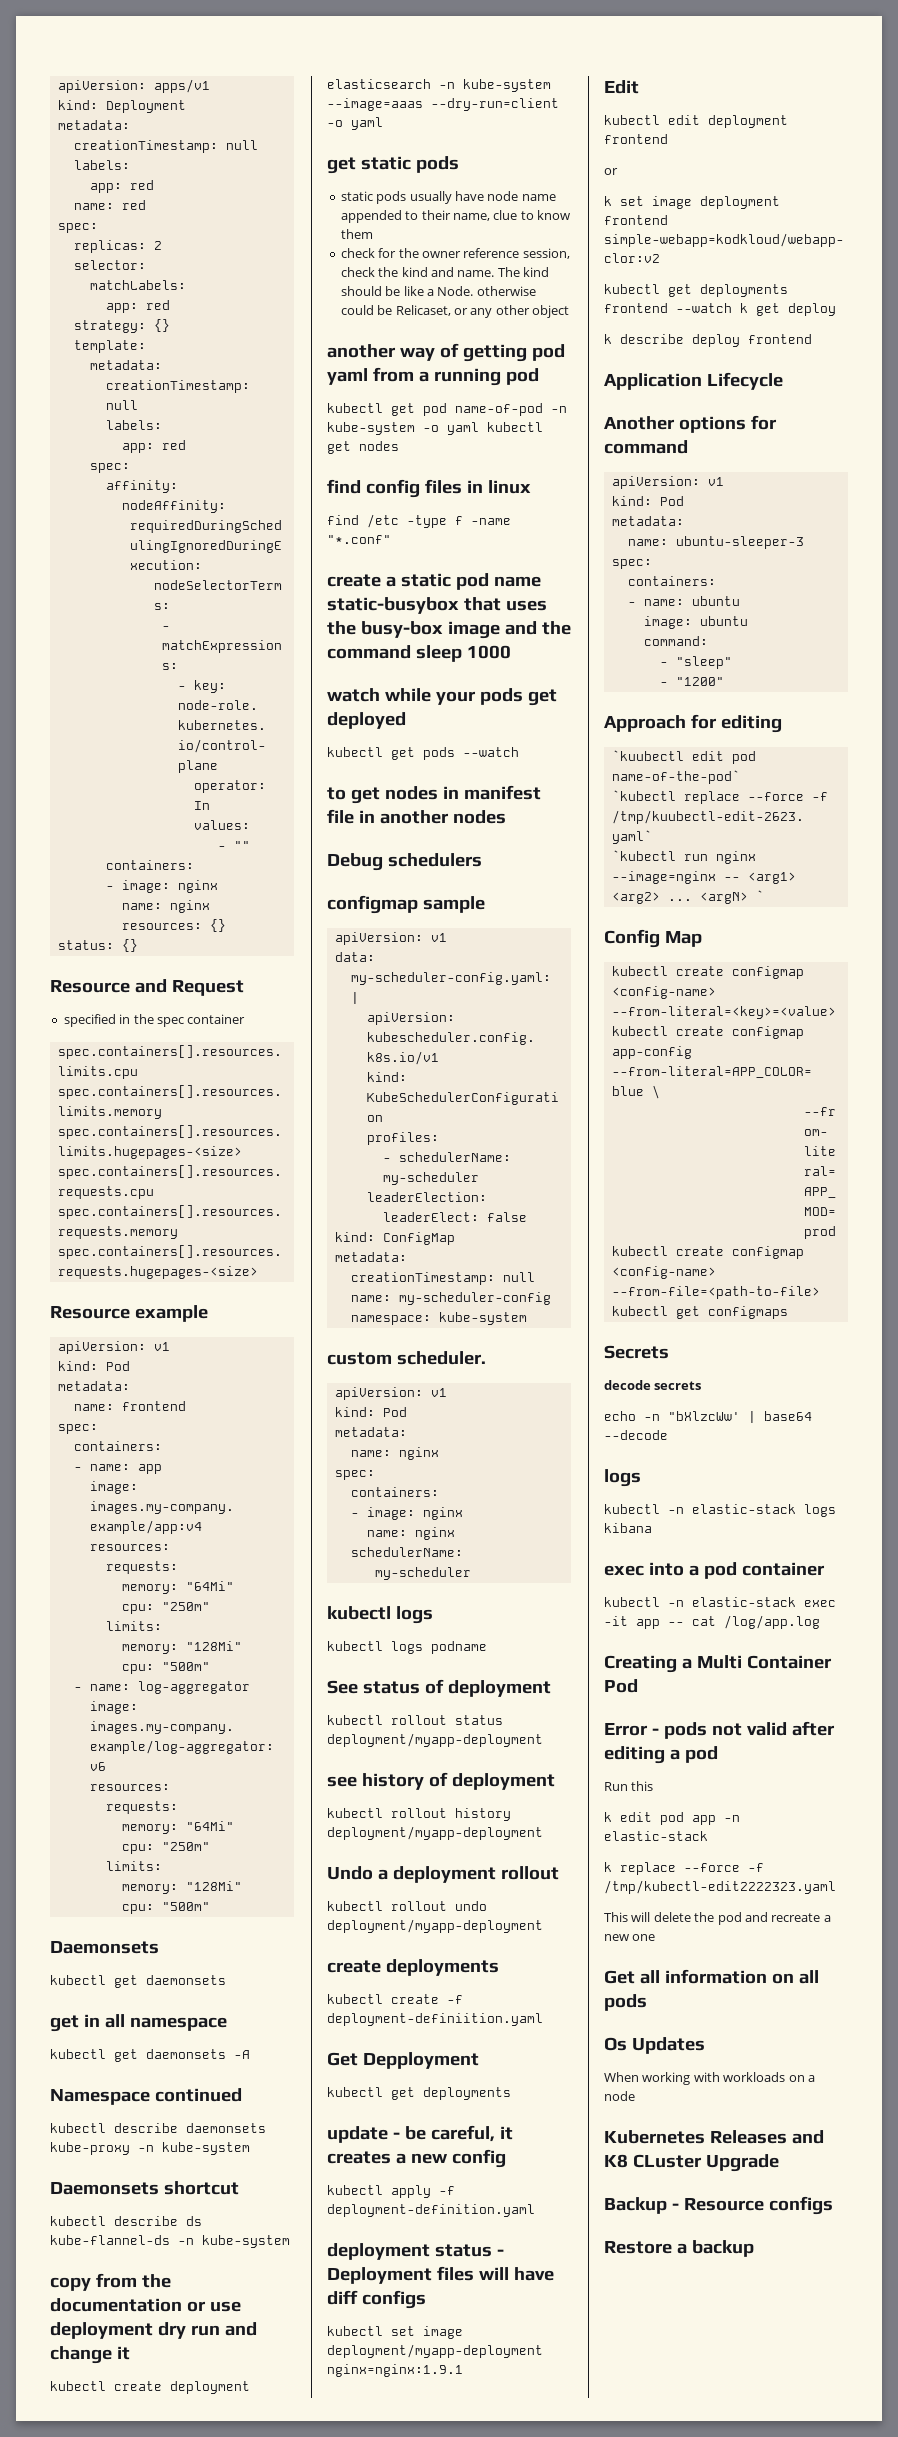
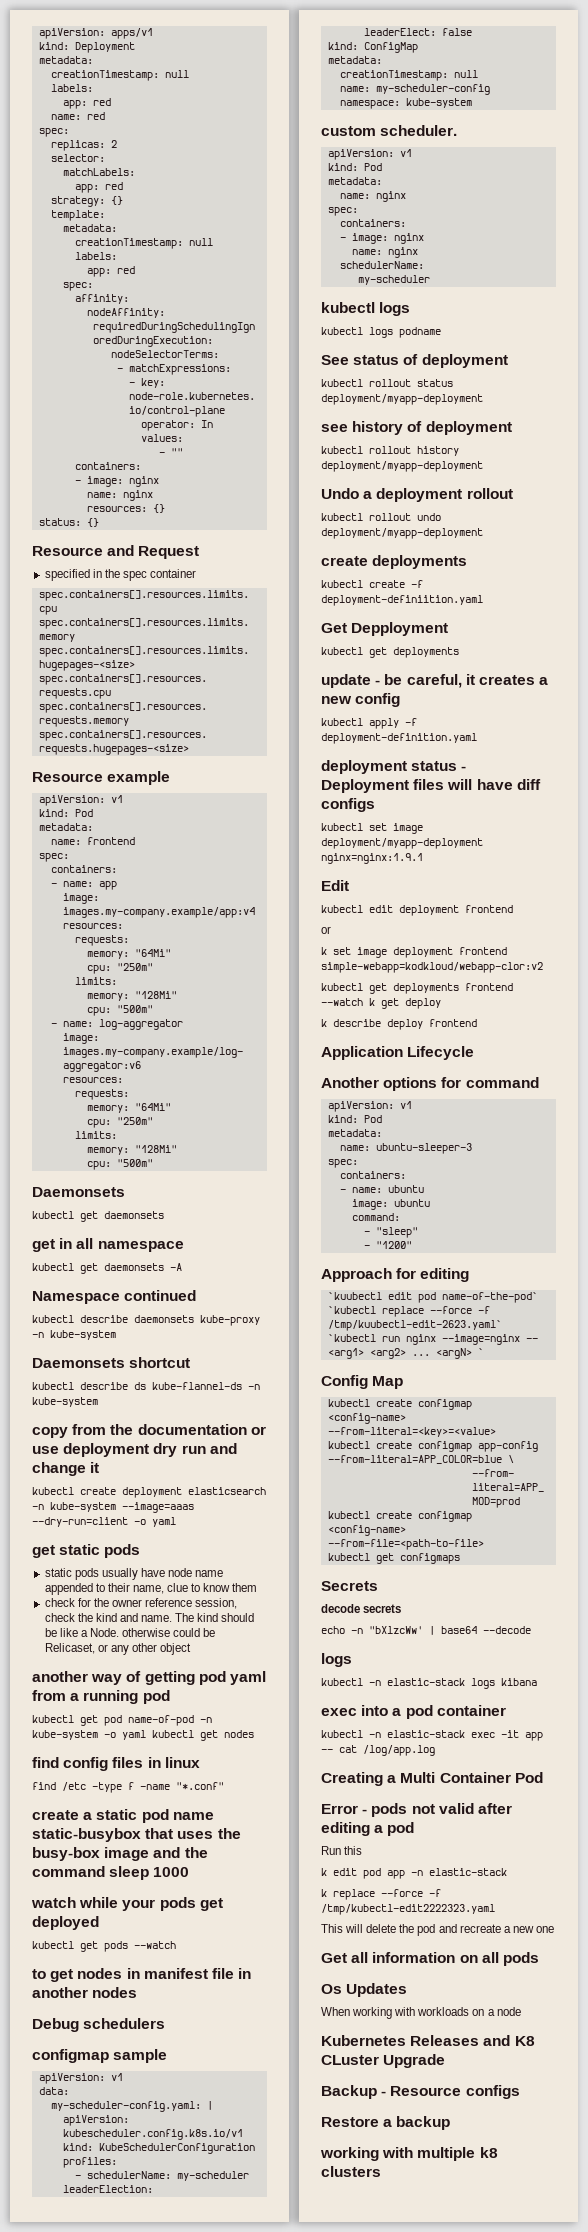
(754, 2248) none -> [320,2147,498,2161] [321,2166,381,2177] // working with multiple k8 clusters

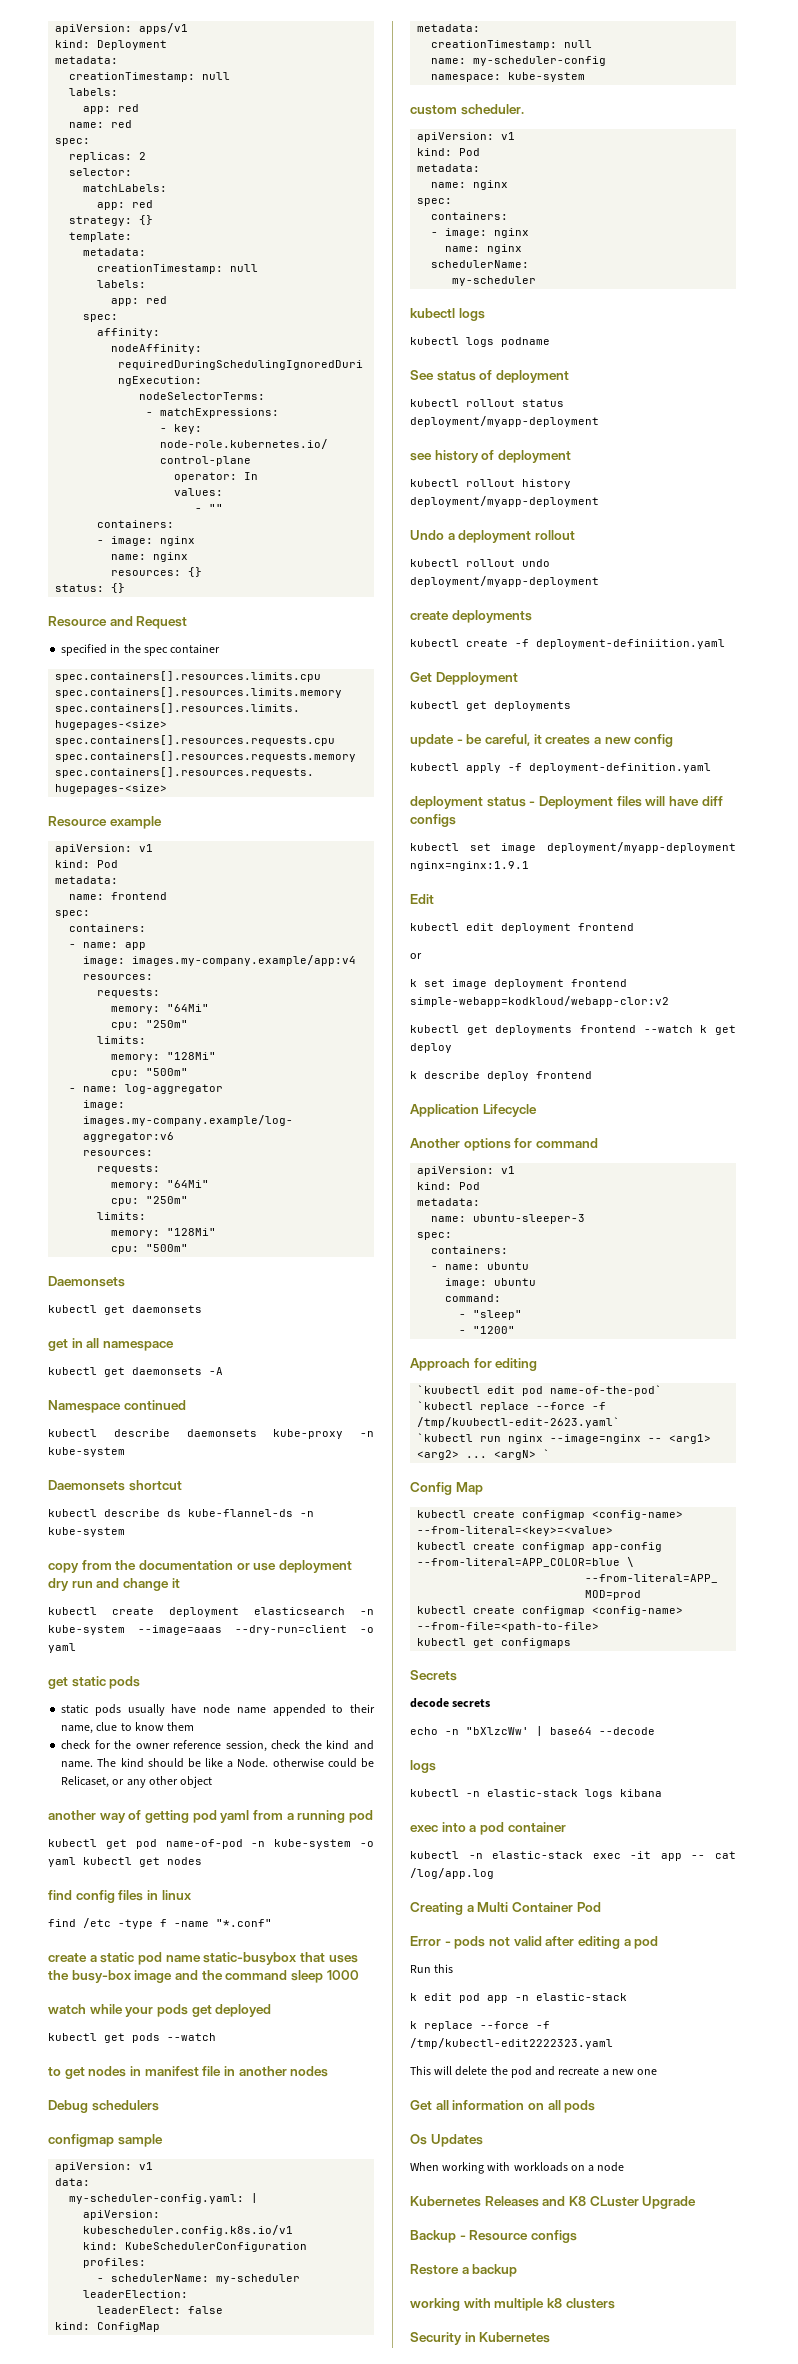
(381, 2171) none -> [410,2332,551,2345] // Security in Kubernetes

